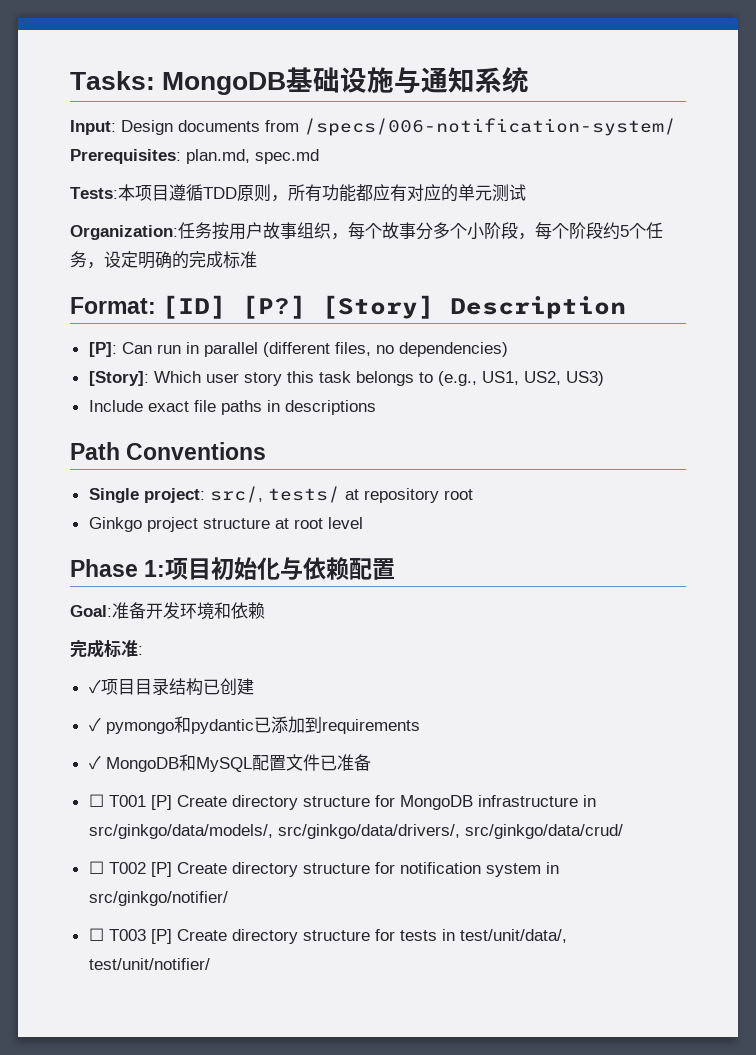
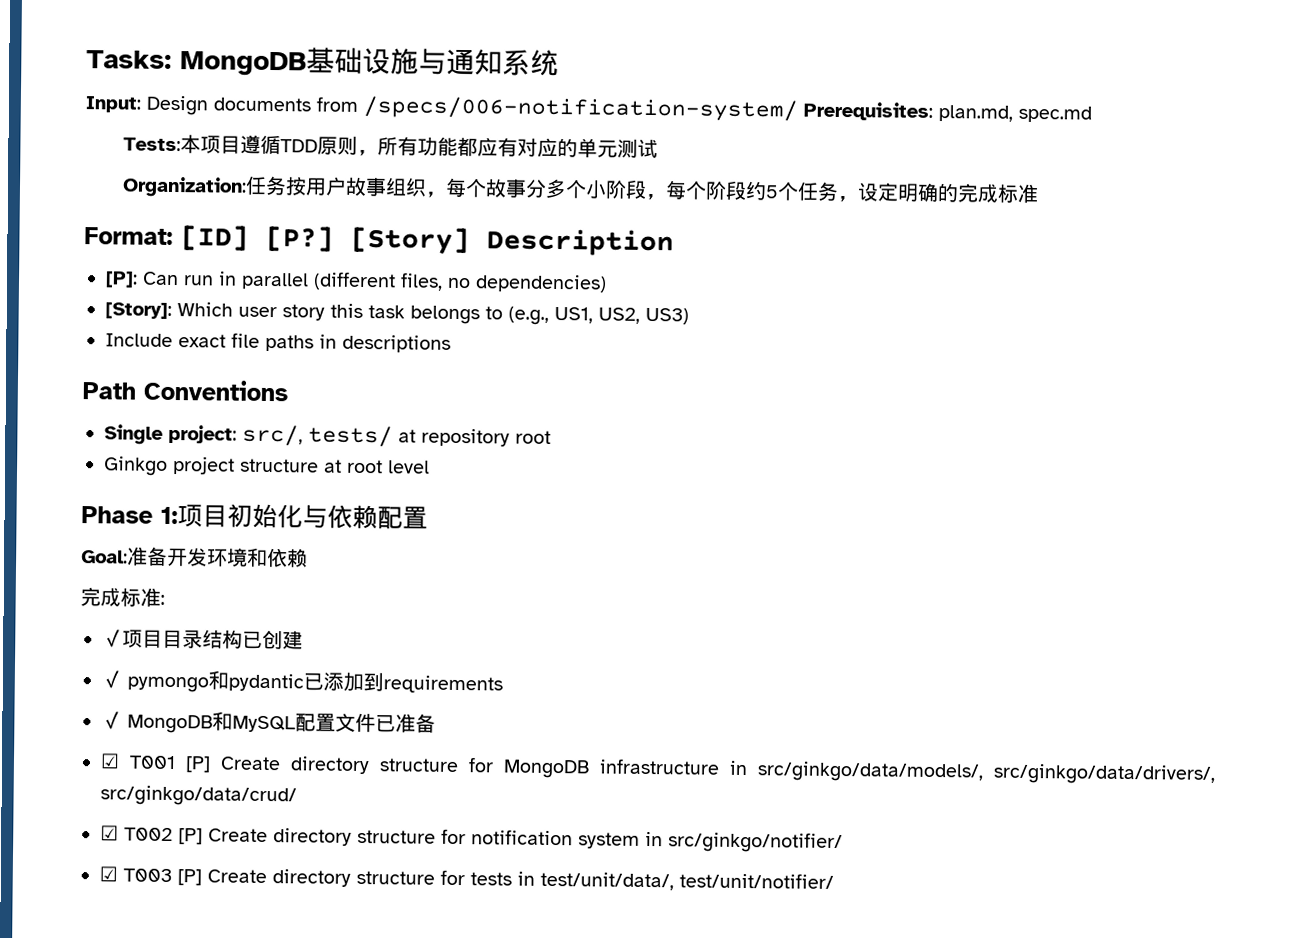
[88,794,104,807] ☐ -> [100,753,120,769] ☑
[88,861,104,874] ☐ -> [100,825,119,841] ☑
[88,928,104,941] ☐ -> [99,866,118,882] ☑

